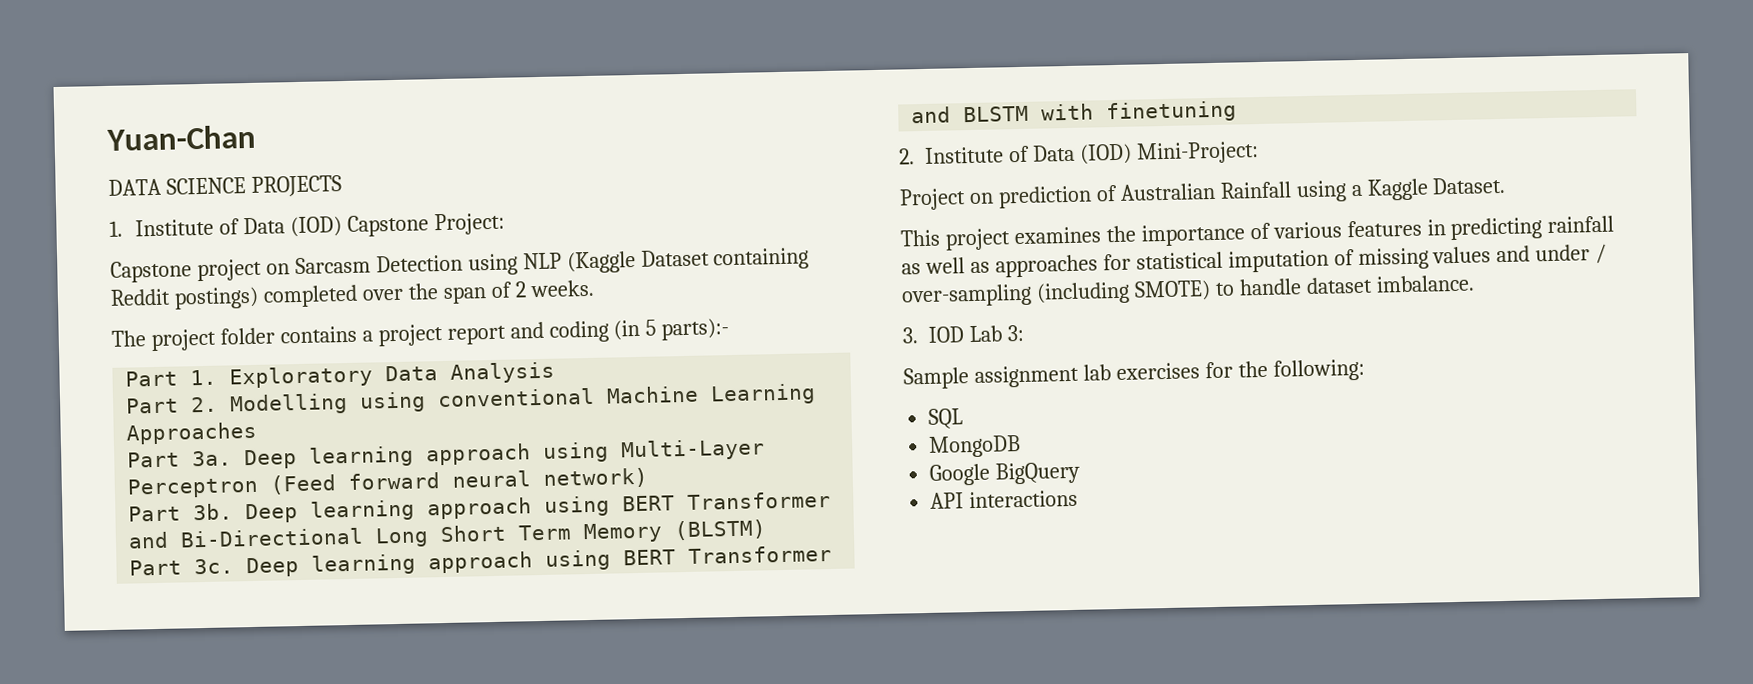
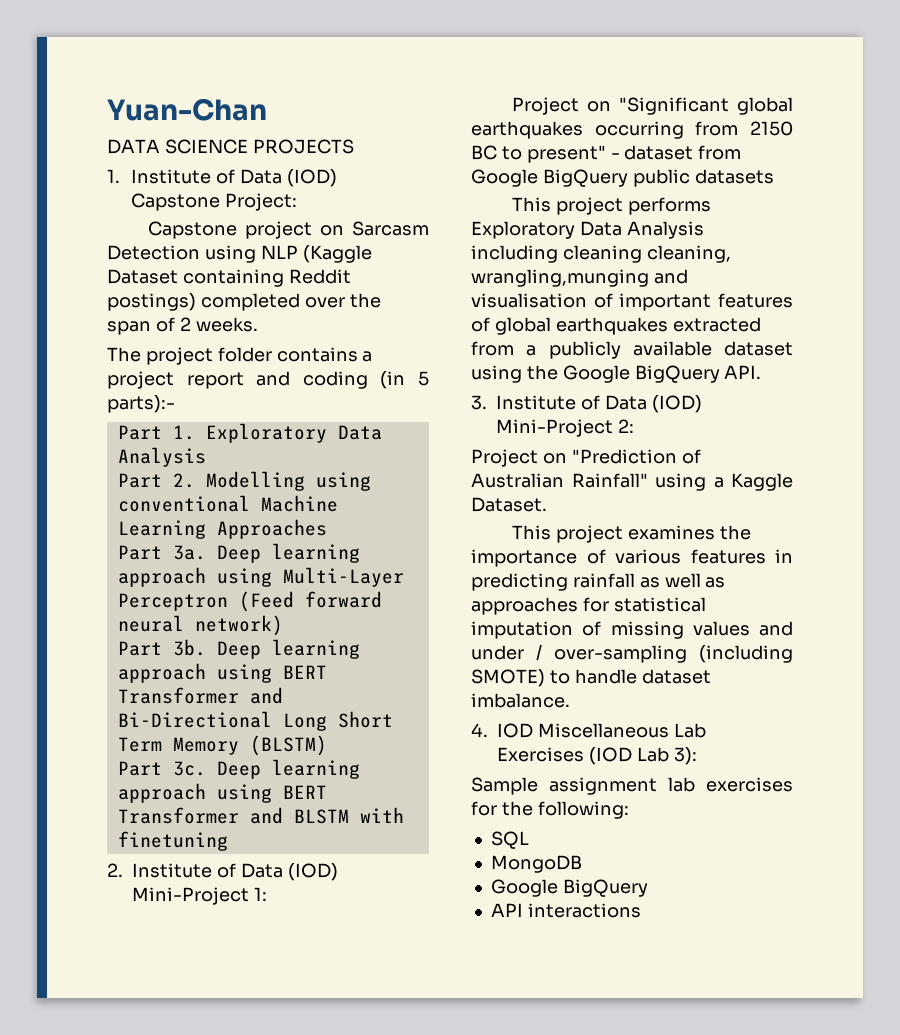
[1136,141,1260,165] [899,185,1092,211] Mini-Project: // Project on prediction -> [132,887,267,905] [512,97,793,115] [471,121,793,139] [471,145,742,163] [471,169,774,187] [512,197,711,215] [471,221,704,239] [471,245,731,263] [471,269,688,287] [471,293,793,311] [471,317,761,335] [471,341,793,359] [471,365,762,383] [471,395,702,413] [496,419,634,437] [471,449,677,467] Mini-Project 1: // Project on "Significant global earthquakes occurring from 2150 BC to present" - dataset from Google BigQuery public datasets // This project performs Exploratory Data Analysis including cleaning cleaning, wrangling,munging and visualisation of important features of global earthquakes extracted from a publicly available dataset using the Google BigQuery API. // 3. Institute of Data (IOD) Mini-Project 2: // Project on "Prediction
[1219,181,1292,199] Rainfall -> [571,473,648,488] Rainfall"
[902,324,1026,344] 3. IOD Lab 3: -> [471,723,706,738] [497,747,697,765] 4. IOD Miscellaneous Lab Exercises (IOD Lab 3):

